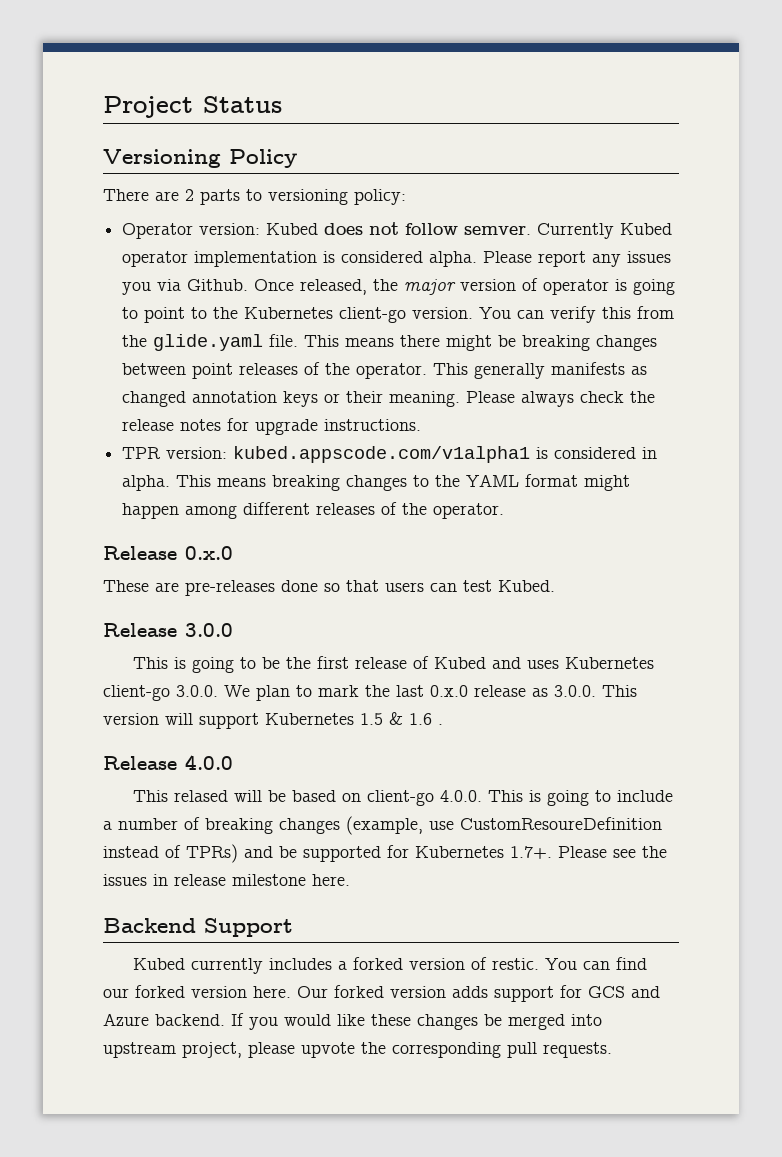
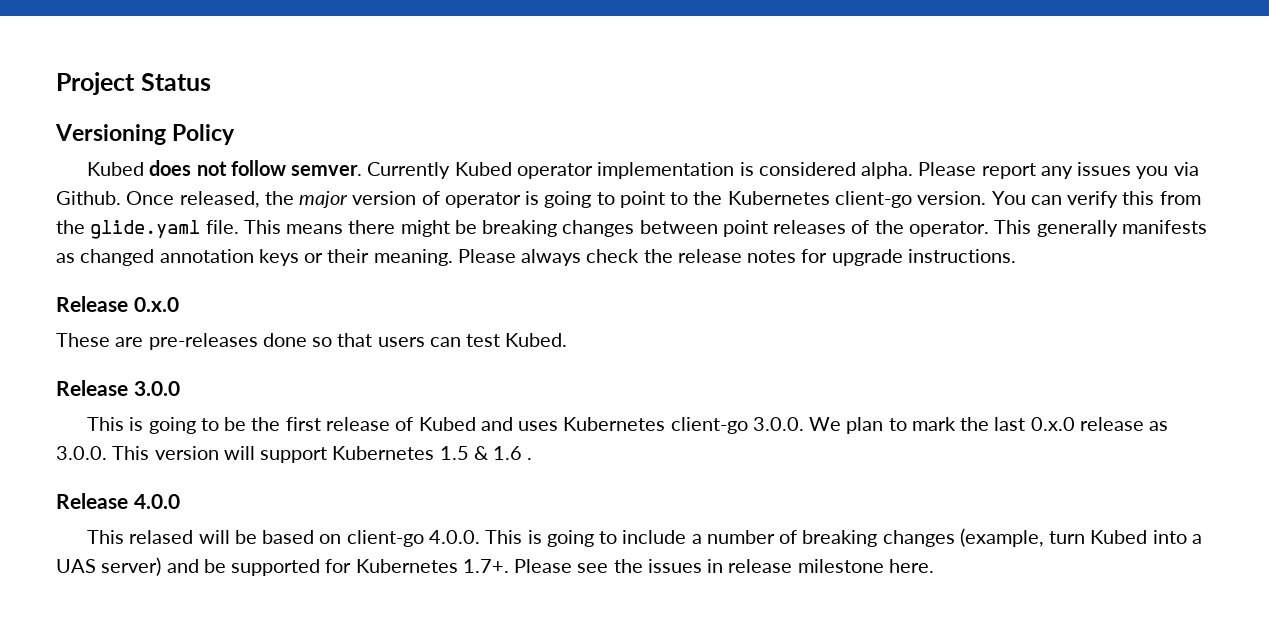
[103,189,406,205] [122,223,261,239] There are 2 parts to versioning policy: // Operator version: -> (236, 134) none
[122,446,658,463] [122,474,631,491] [122,502,505,519] // TPR version: kubed.appscode.com/v1alpha1 is considered in alpha. This means breaking changes to the YAML format might happen among different releases of the operator. -> (1016, 256) none
[429,817,662,830] [103,844,238,863] use CustomResoureDefinition instead of TPRs) -> [1049,530,1202,544] [56,557,162,576] turn Kubed into a UAS server)
[103,918,293,937] [133,957,648,974] [103,985,660,1002] [103,1013,602,1030] [103,1042,612,1058] // Backend Support // Kubed currently includes a forked version of restic. You can find our forked version here. Our forked version adds support for GCS and Azure backend. If you would like these changes be merged into upstream project, please upvote the corresponding pull requests. -> (934, 566) none

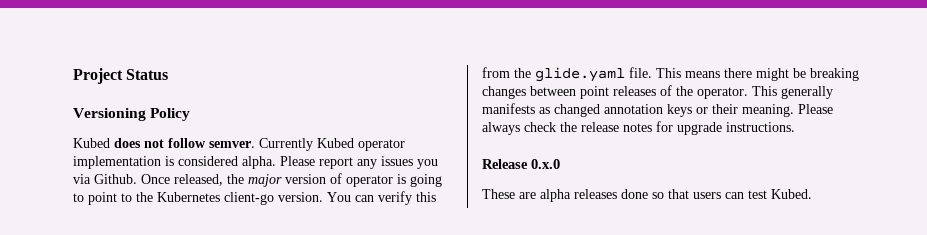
[148,333,258,350] pre-releases -> [540,189,617,202] alpha releases
[56,380,180,396] [87,417,1169,434] [56,446,533,463] [56,493,180,509] [87,528,1202,547] [56,557,934,576] // Release 3.0.0 // This is going to be the first release of Kubed and uses Kubernetes client-go 3.0.0. We plan to mark the last 0.x.0 release as 3.0.0. This version will support Kubernetes 1.5 & 1.6 . // Release 4.0.0 // This relased will be based on client-go 4.0.0. This is going to include a number of breaking changes (example, turn Kubed into a UAS server) and be supported for Kubernetes 1.7+. Please see the issues in release milestone here. -> (812, 194) none

